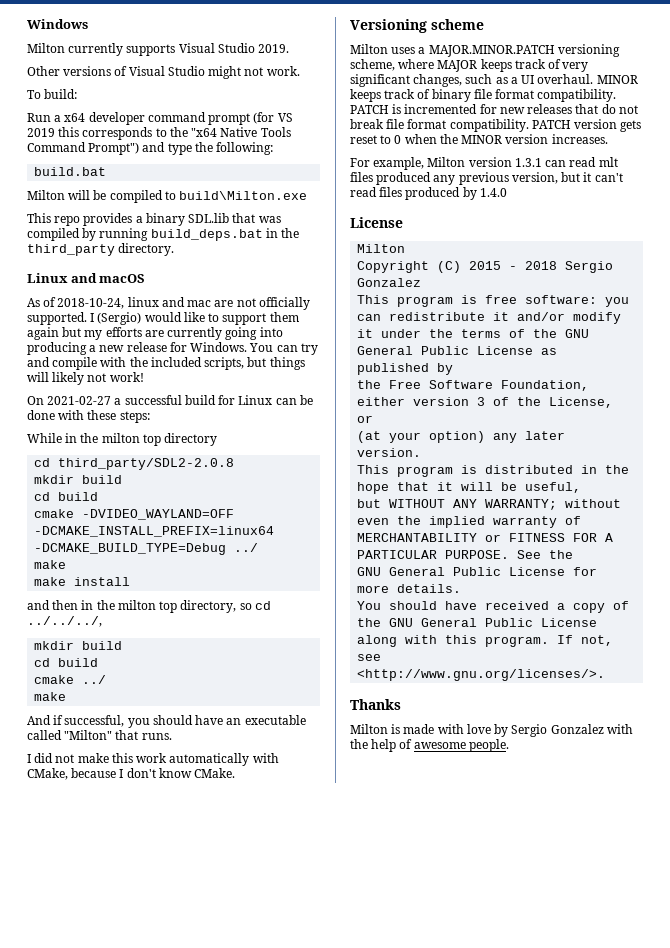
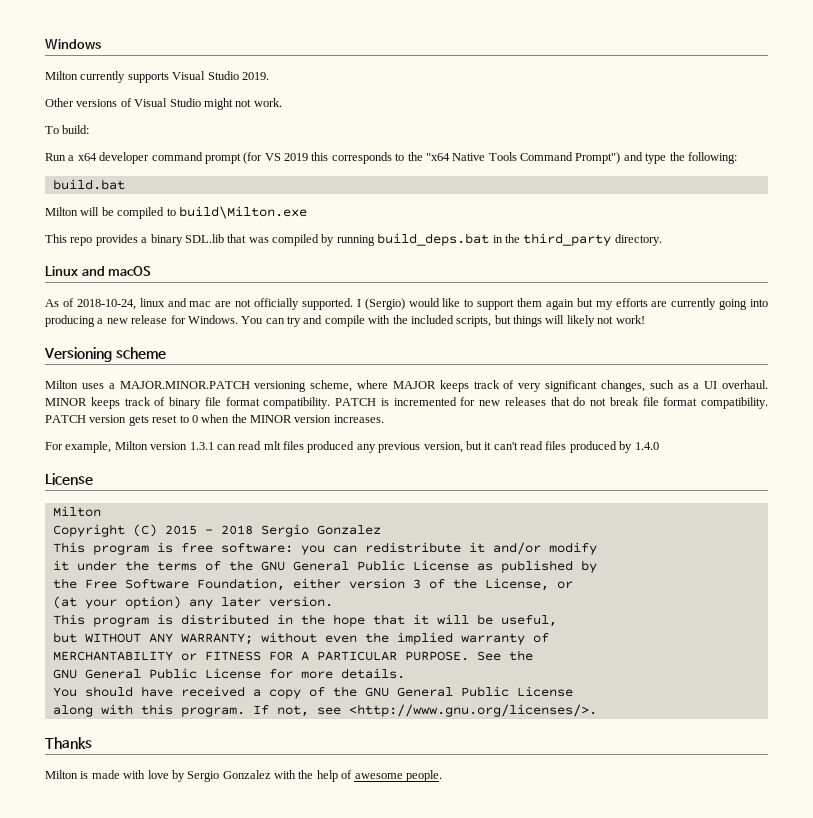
[27,395,313,405] [27,410,150,423] [27,433,218,446] [34,458,235,470] [34,475,123,484] [34,492,99,501] [34,509,235,520] [34,526,275,537] [34,543,259,555] [34,560,67,569] [34,577,131,586] [27,600,271,613] [27,616,102,627] [34,641,123,650] [34,658,99,667] [34,675,107,684] [34,692,67,701] [27,715,306,728] [27,730,172,740] [27,753,279,766] [27,768,236,780] // On 2021-02-27 a successful build for Linux can be done with these steps: // While in the milton top directory // cd third_party/SDL2-2.0.8 // mkdir build // cd build // cmake -DVIDEO_WAYLAND=OFF -DCMAKE_INSTALL_PREFIX=linux64 -DCMAKE_BUILD_TYPE=Debug ../ // make // make install // and then in the milton top directory, so cd ../../../, // mkdir build // cd build // cmake ../ // make // And if successful, you should have an executable called "Milton" that runs. // I did not make this work automatically with CMake, because I don't know CMake. -> (645, 319) none

